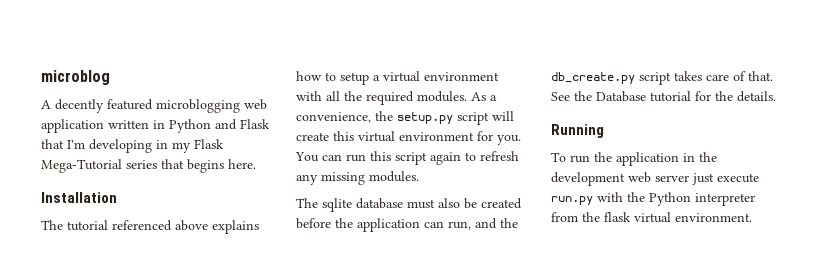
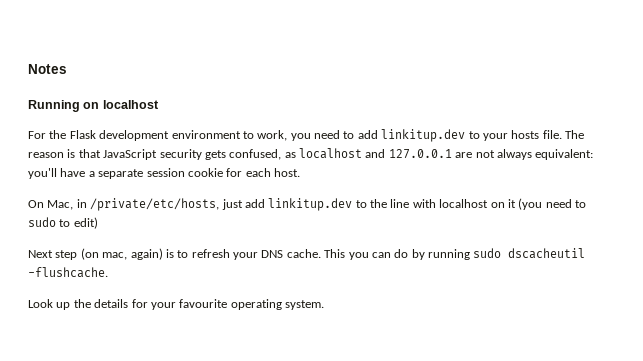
[41,70,110,85] [41,99,267,113] [41,119,270,133] [41,139,224,153] [41,159,256,173] [41,192,117,203] [41,220,259,234] [296,71,499,85] [296,91,497,105] [296,111,514,125] [296,131,521,145] [295,151,519,165] [296,171,419,185] [296,198,522,212] [296,218,518,232] [551,71,773,85] [551,91,776,102] [551,124,604,138] [551,152,717,166] [551,172,759,186] [551,192,755,206] [551,212,752,223] microblog // A decently featured microblogging web application written in Python and Flask that I'm developing in my Flask Mega-Tutorial series that begins here. // Installation // The tutorial referenced above explains how to setup a virtual environment with all the required modules. As a convenience, the setup.py script will create this virtual environment for you. You can run this script again to refresh any missing modules. // The sqlite database must also be created before the application can run, and the db_create.py script takes care of that. See the Database tutorial for the details. // Running // To run the application in the development web server just execute run.py with the Python interpreter from the flask virtual environment. -> [28,64,67,74] [28,100,159,112] [28,129,584,142] [28,148,594,160] [28,168,300,179] [28,198,586,211] [28,217,98,229] [28,248,586,260] [28,267,108,278] [28,299,324,310] Notes // Running on localhost // For the Flask development environment to work, you need to add linkitup.dev to your hosts file. The reason is that JavaScript security gets confused, as localhost and 127.0.0.1 are not always equivalent: you'll have a separate session cookie for each host. // On Mac, in /private/etc/hosts, just add linkitup.dev to the line with localhost on it (you need to sudo to edit) // Next step (on mac, again) is to refresh your DNS cache. This you can do by running sudo dscacheutil -flushcache. // Look up the details for your favourite operating system.

